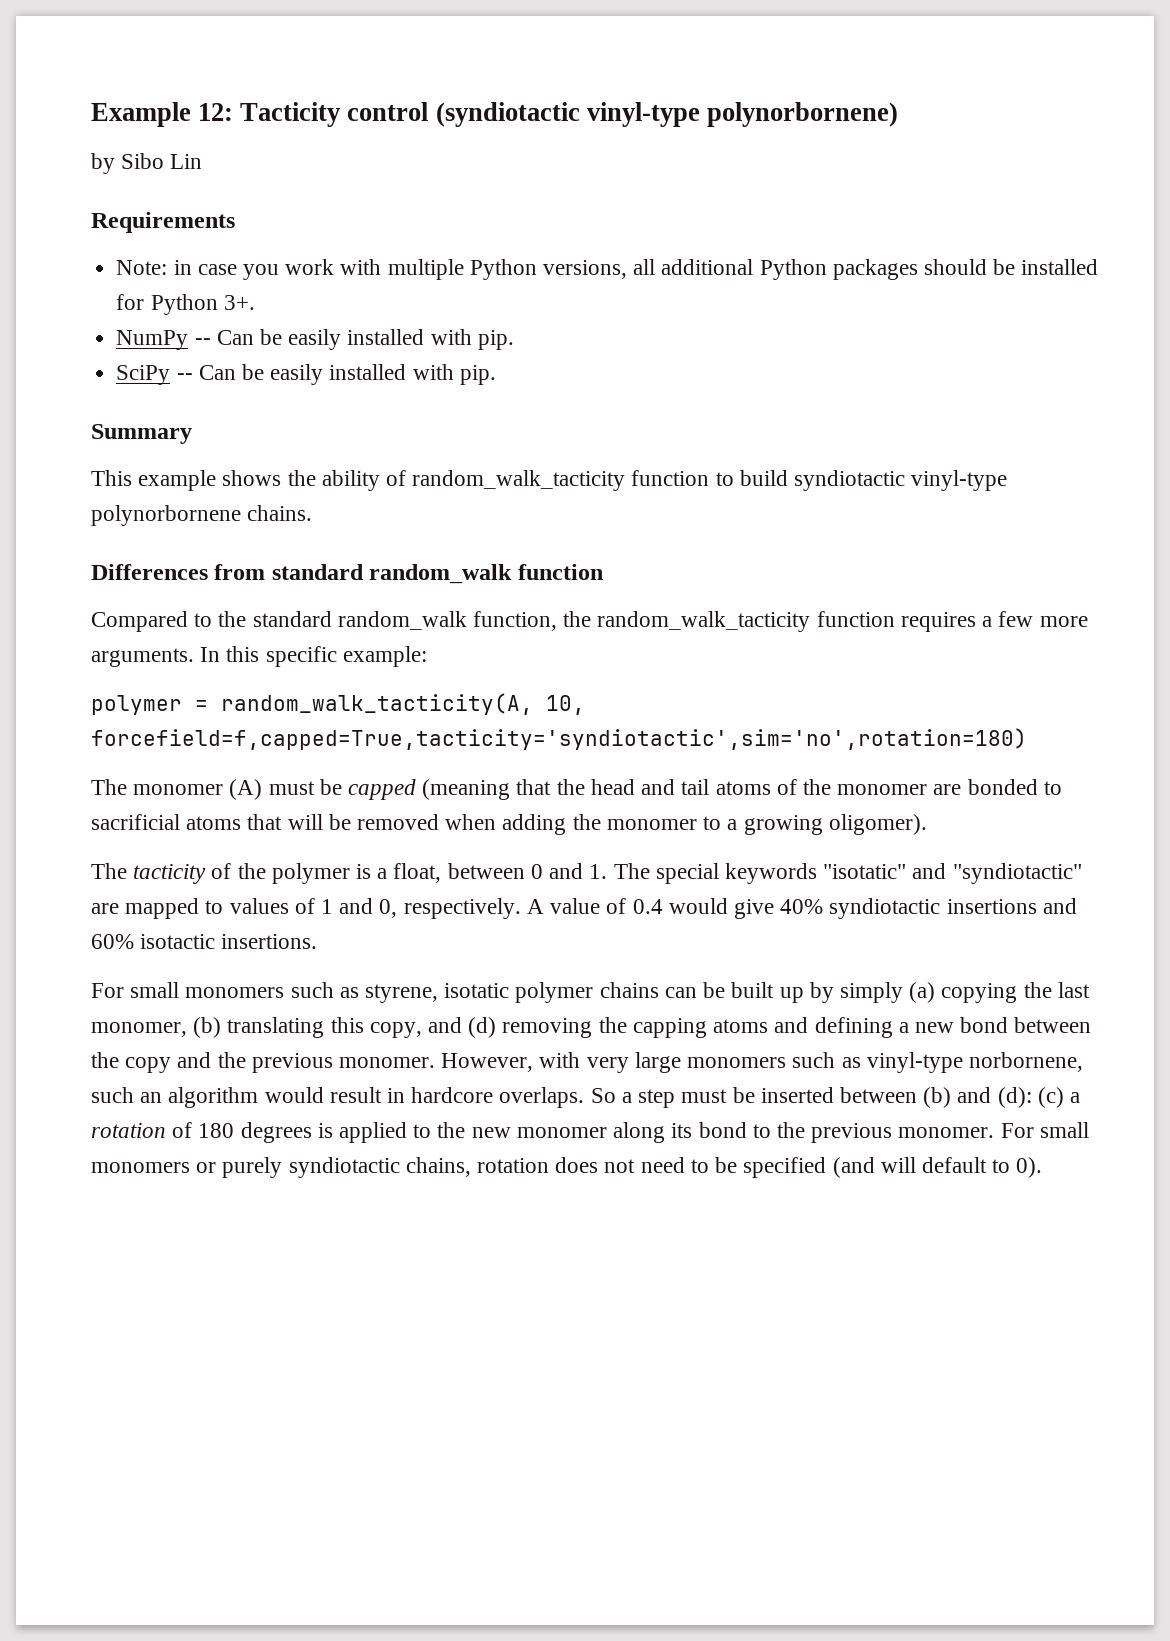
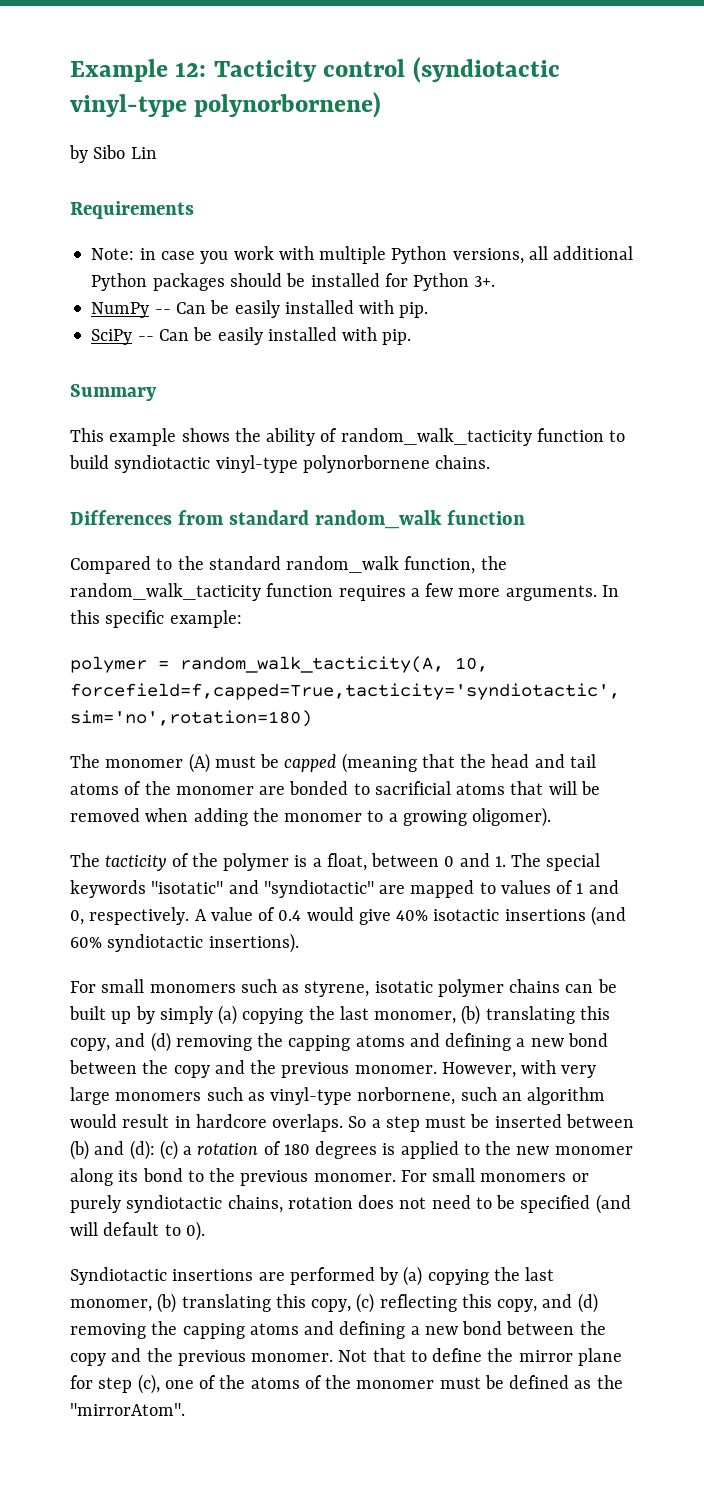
[829,898,1077,919] [91,934,318,949] syndiotactic insertions and 60% isotactic insertions. -> [433,906,626,926] [70,933,299,953] isotactic insertions (and 60% syndiotactic insertions).
(1043, 1167) none -> [70,1266,555,1286] [70,1293,598,1313] [70,1321,606,1339] [70,1348,622,1366] [70,1374,623,1394] [70,1403,185,1416] // Syndiotactic insertions are performed by (a) copying the last monomer, (b) translating this copy, (c) reflecting this copy, and (d) removing the capping atoms and defining a new bond between the copy and the previous monomer. Not that to define the mirror plane for step (c), one of the atoms of the monomer must be defined as the "mirrorAtom".

